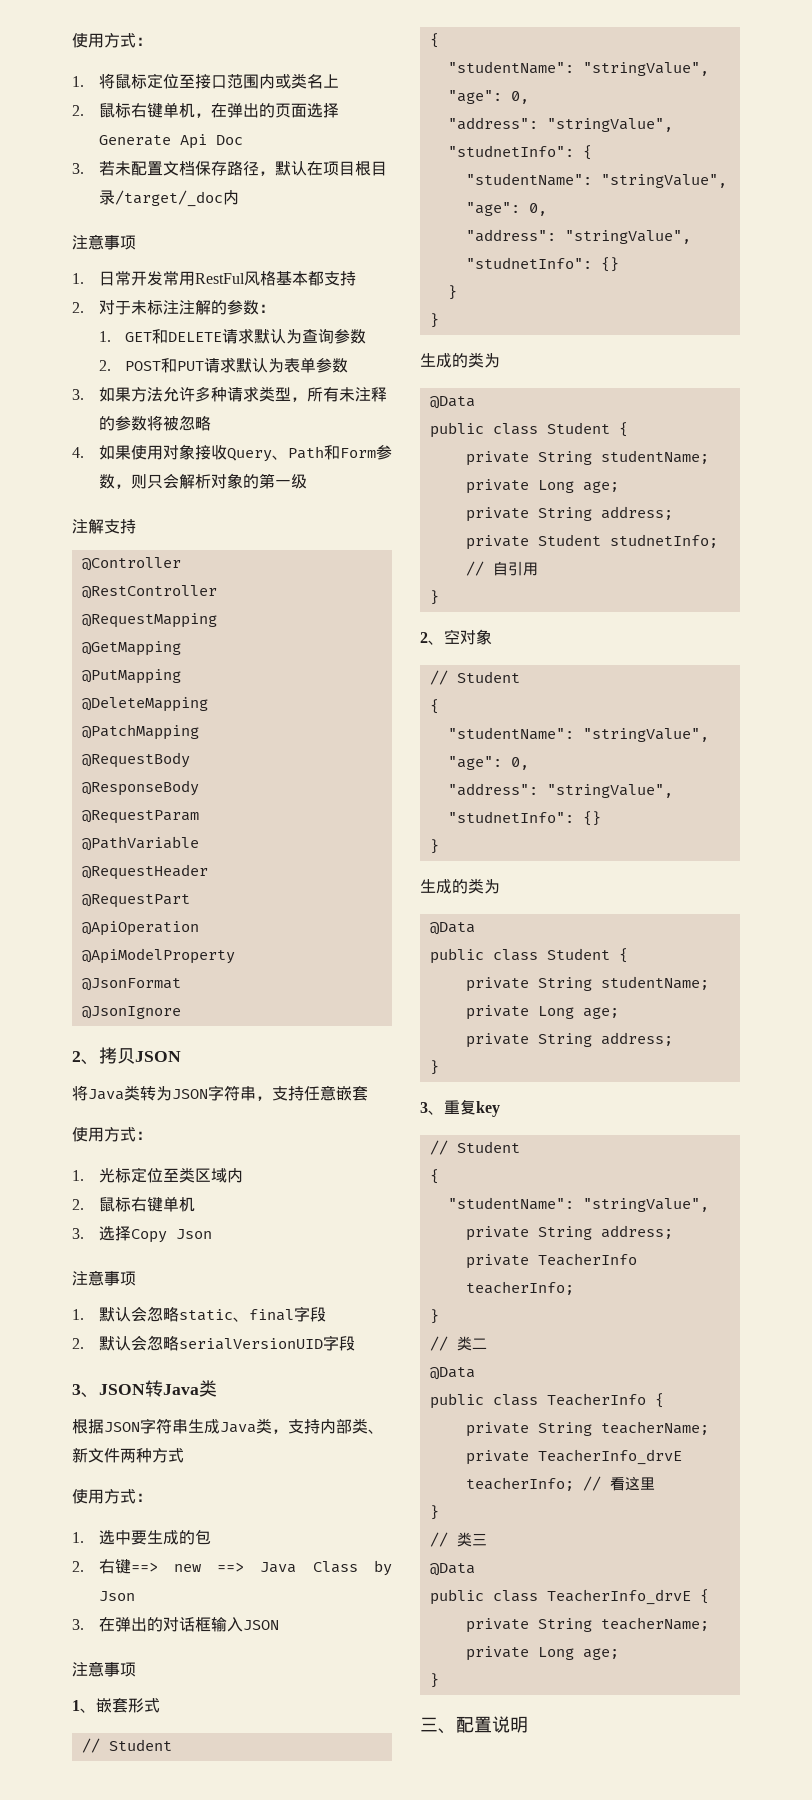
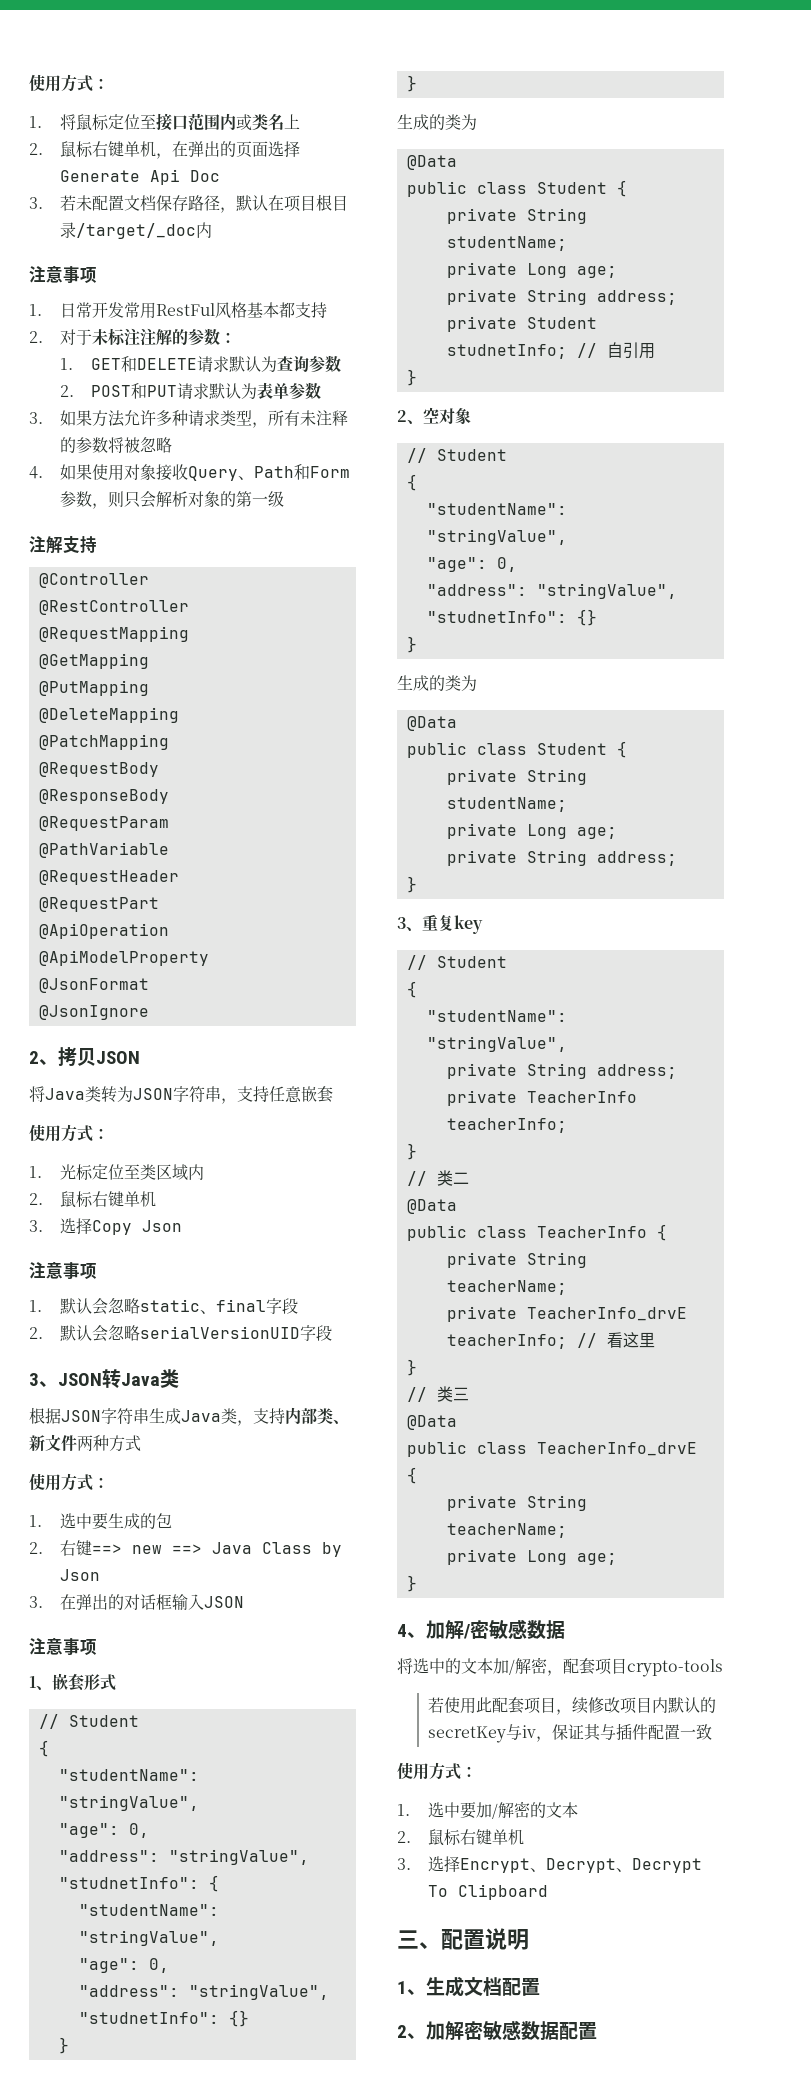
[420,1716,528,1734] 三、配置说明 -> [397,1619,565,1639] [397,1657,723,1677] [427,1697,716,1715] [427,1723,712,1743] [397,1762,477,1780] [397,1801,578,1819] [397,1829,524,1846] [397,1856,702,1873] [427,1884,548,1900] [397,1928,529,1950] [397,1976,540,1997] [397,2020,597,2040] 4、加解/密敏感数据 // 将选中的文本加/解密，配套项目crypto-tools // 若使用此配套项目，续修改项目内默认的secretKey与iv，保证其与插件配置一致 // 使用方式： // 1.选中要加/解密的文本 // 2.鼠标右键单机 // 3.选择Encrypt、Decrypt、Decrypt To Clipboard // 三、配置说明 // 1、生成文档配置 // 2、加解密敏感数据配置

